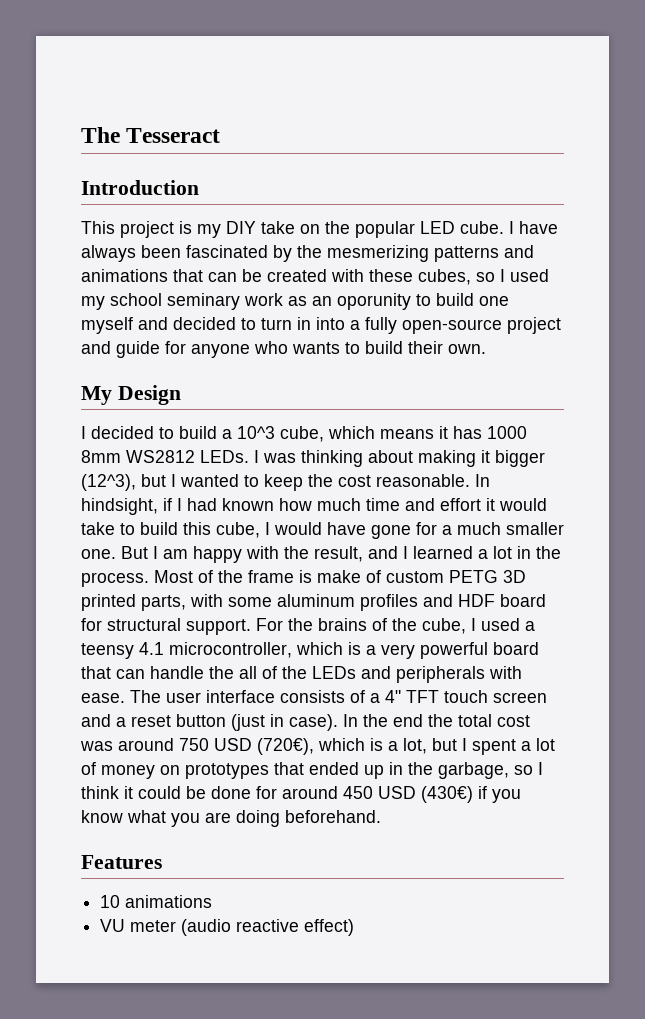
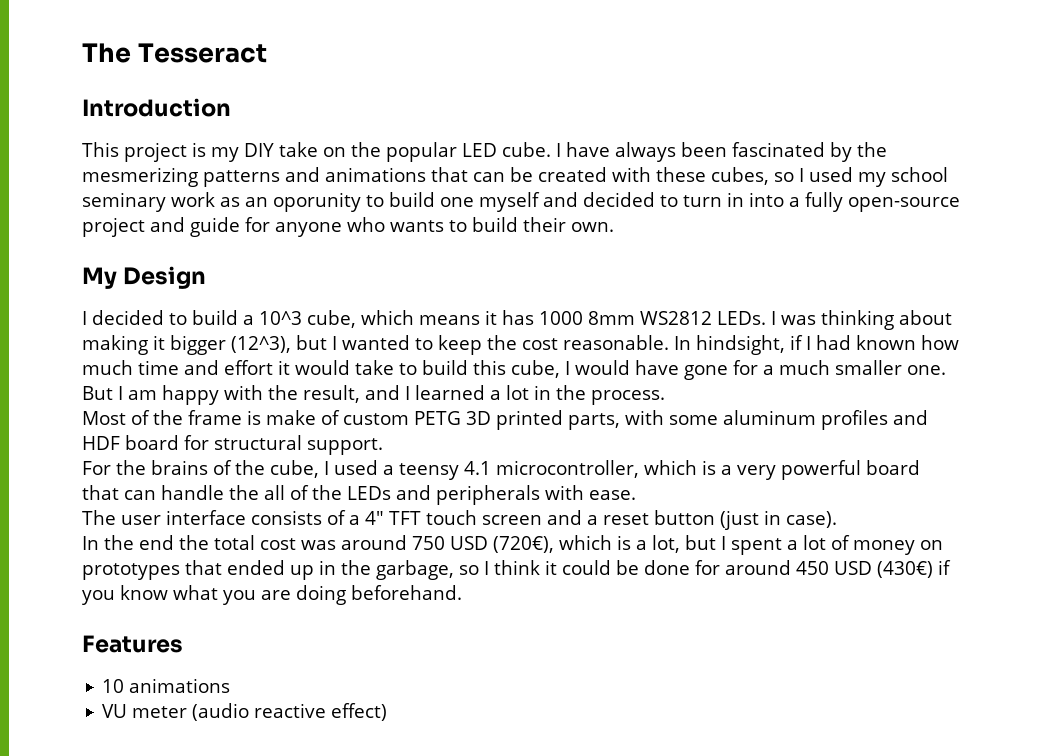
(149, 579) none -> (665, 397) //
(251, 627) none -> (383, 446) //
(125, 698) none -> (636, 495) //
(338, 722) none -> (837, 519) //

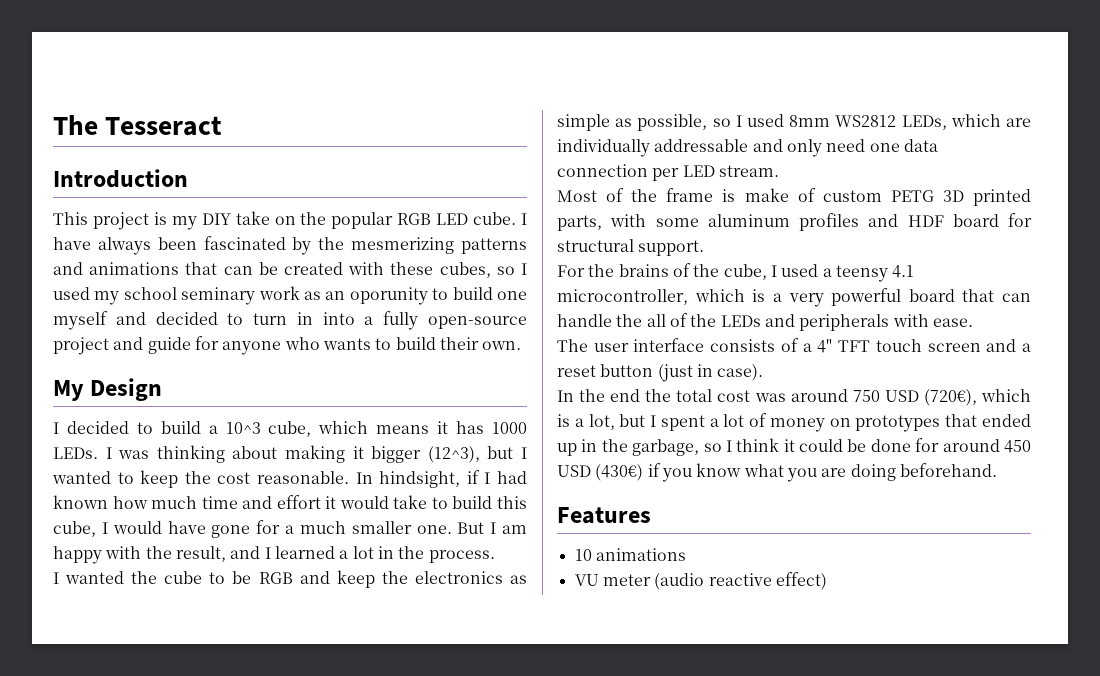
(457, 152) none -> [397,213,432,225] RGB
[588,311,712,325] 8mm WS2812 -> (528, 428) none
(665, 397) none -> [53,570,528,588] [557,114,1031,131] [557,139,938,157] [557,164,779,181] // I wanted the cube to be RGB and keep the electronics as simple as possible, so I used 8mm WS2812 LEDs, which are individually addressable and only need one data connection per LED stream.

